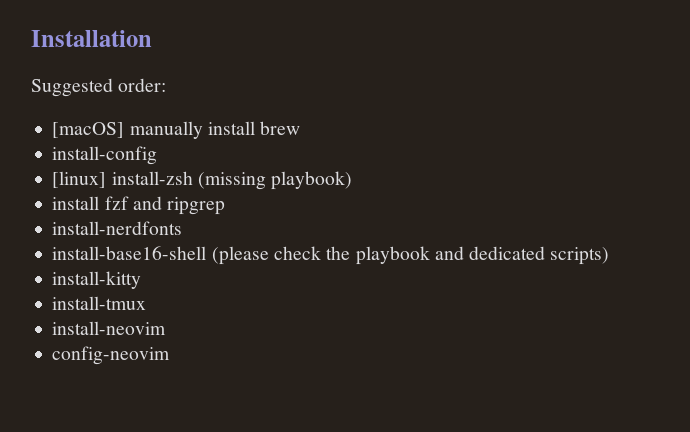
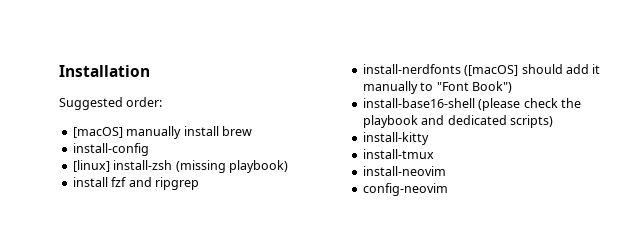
(183, 228) none -> [464,64,601,76] [362,81,512,94] ([macOS] should add it manually to "Font Book")

